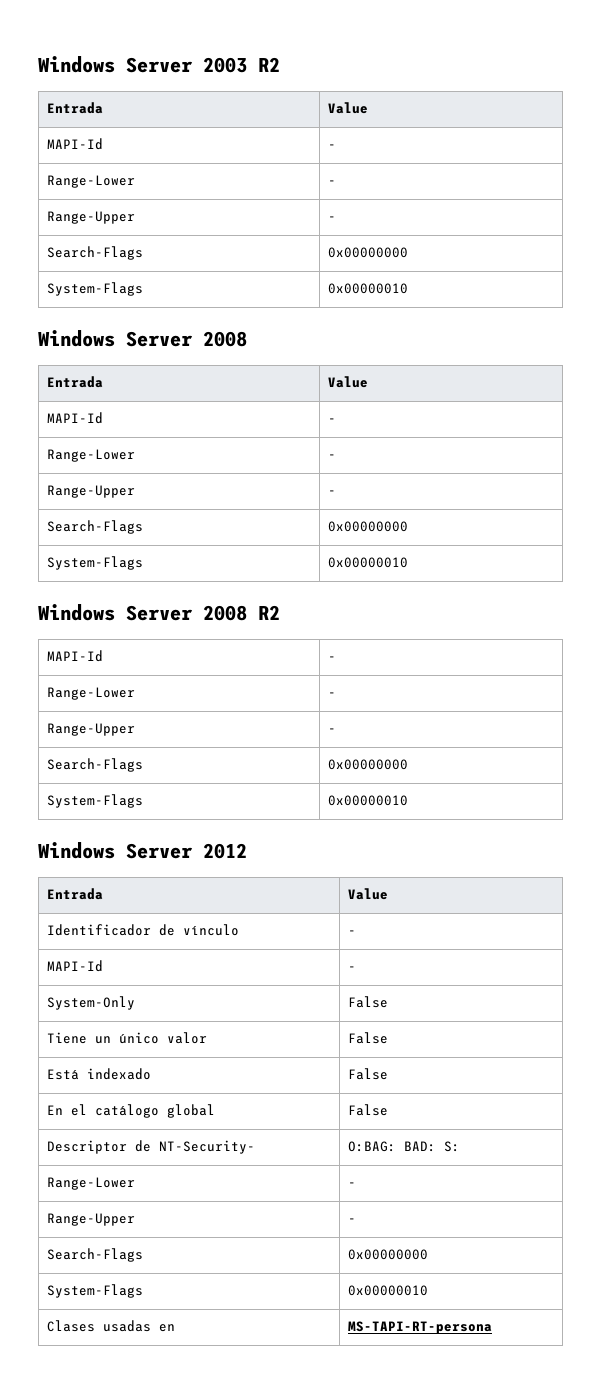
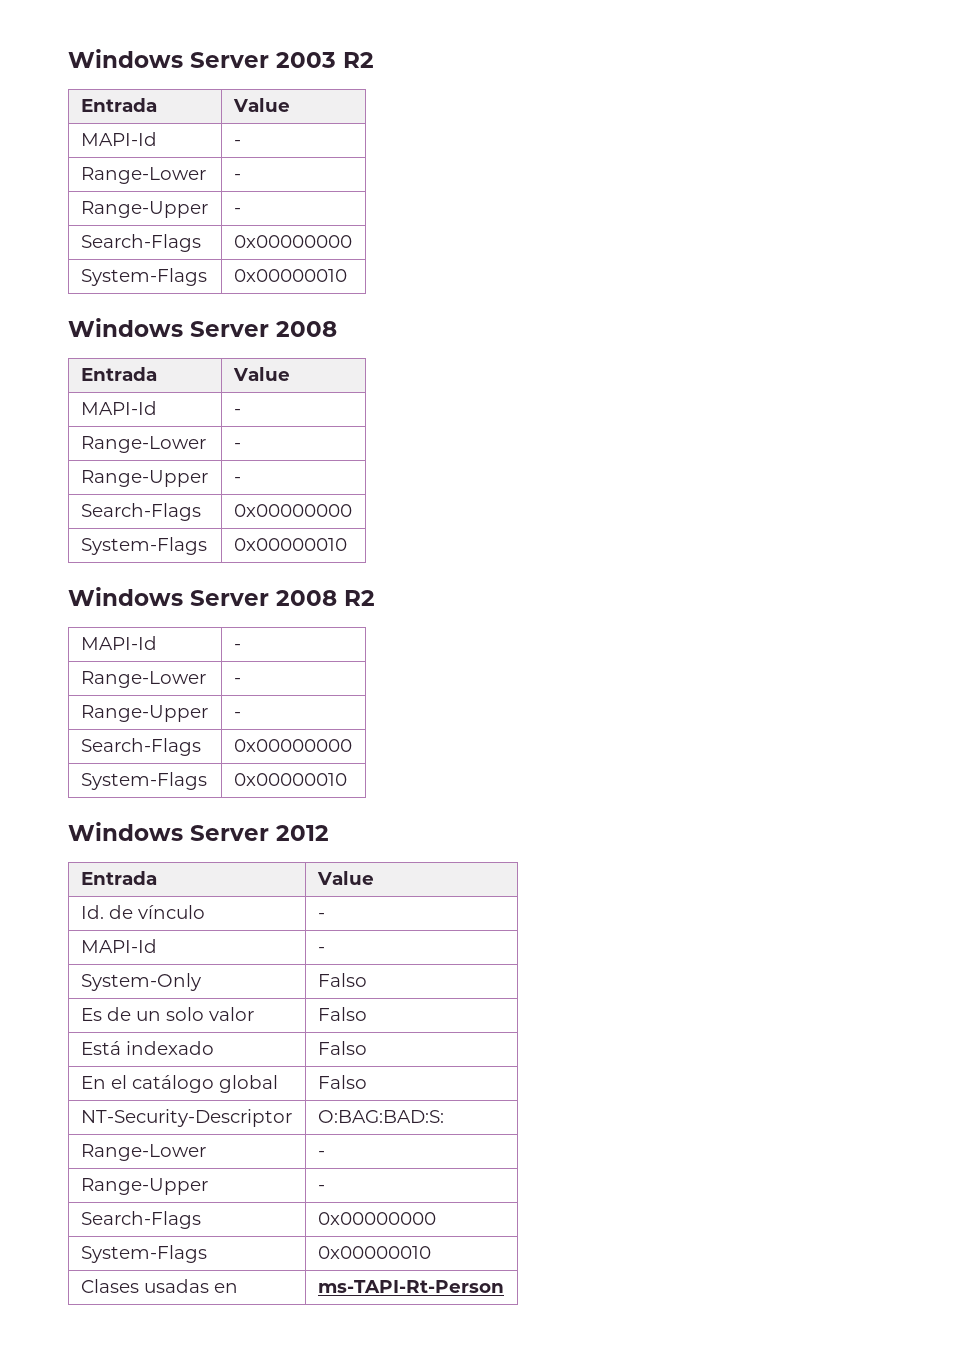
[47,924,152,936] Identificador -> [80,905,104,919] Id.
[348,996,389,1008] [47,1032,160,1044] False // Tiene un único -> [317,973,367,987] [80,1007,204,1021] Falso // Es de un solo
[348,1032,389,1044] False -> [317,1007,367,1021] Falso
[348,1068,389,1080] False -> [317,1041,367,1055] Falso
[348,1104,389,1116] [47,1140,256,1154] [348,1141,461,1152] False // Descriptor de NT-Security- | O:BAG: BAD: S: -> [317,1075,367,1089] [80,1109,292,1127] [317,1110,444,1123] Falso // NT-Security-Descriptor | O:BAG:BAD:S:
[348,1321,493,1334] MS-TAPI-RT-persona -> [317,1280,504,1293] ms-TAPI-Rt-Person

